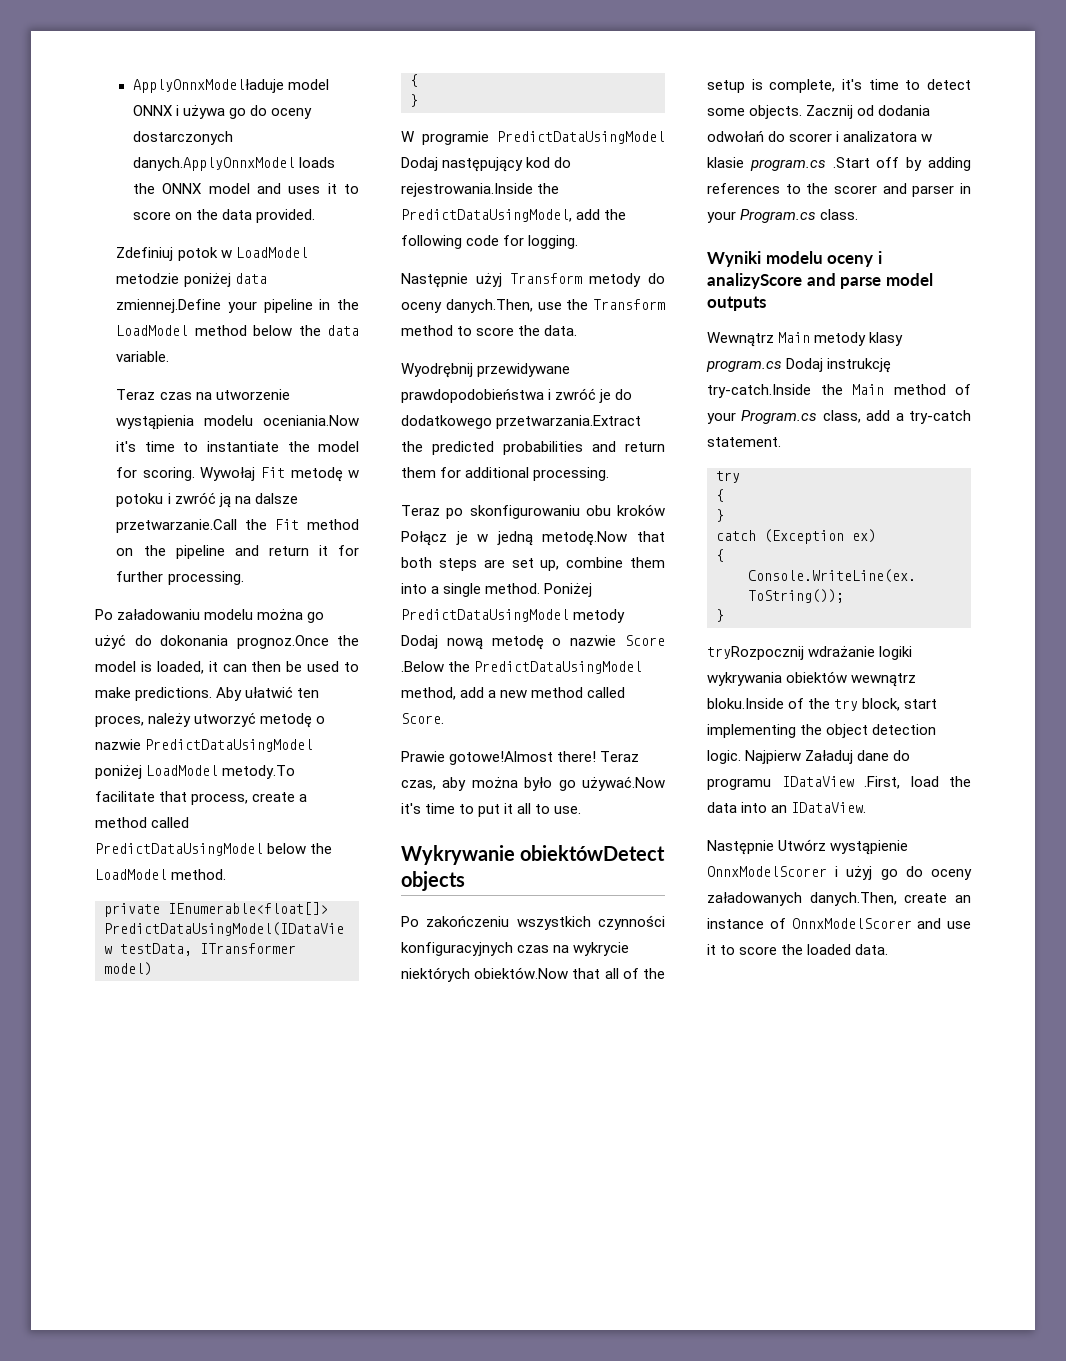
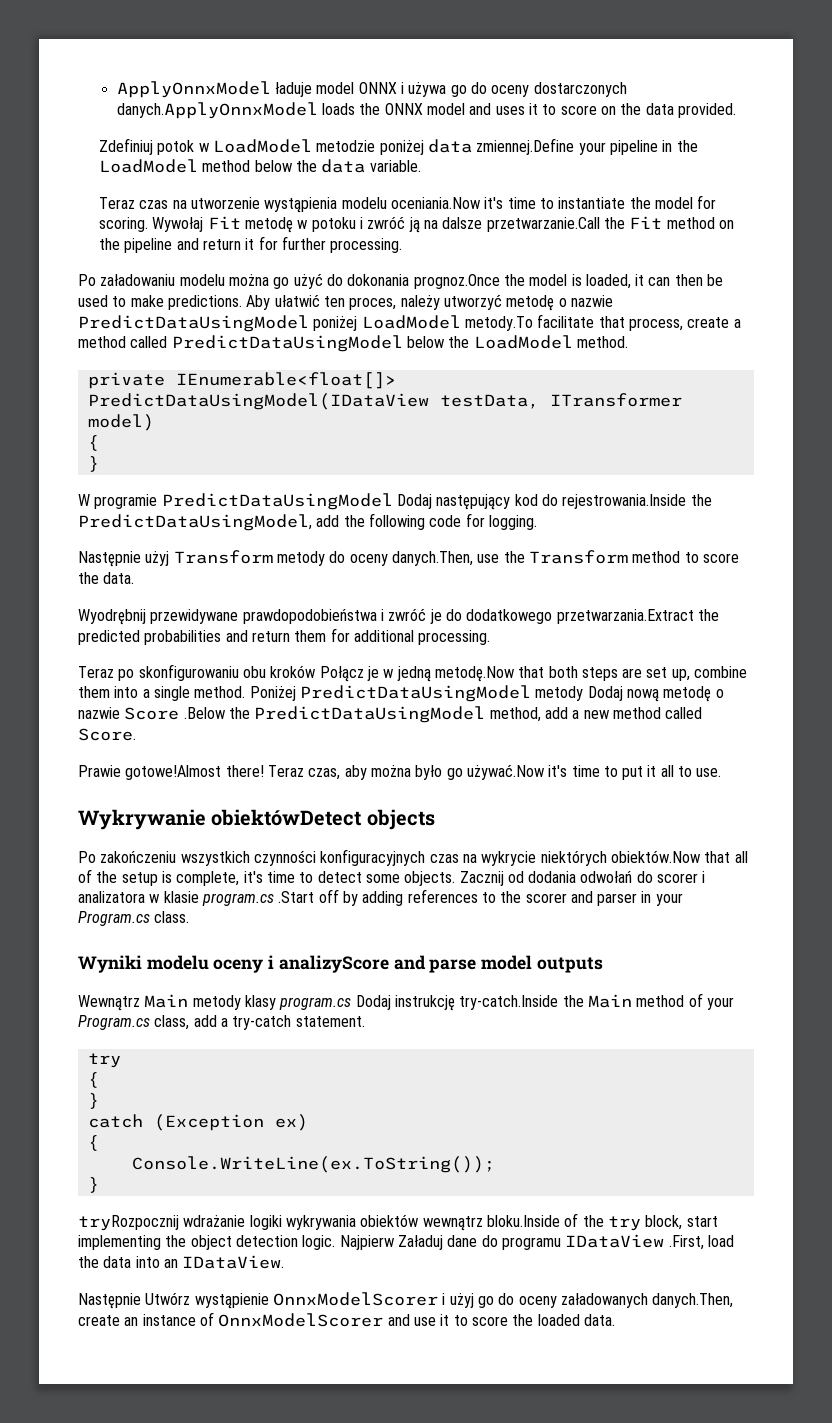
[132,79,284,93] ApplyOnnxModelładuje -> [116,81,313,98] ApplyOnnxModel ładuje

